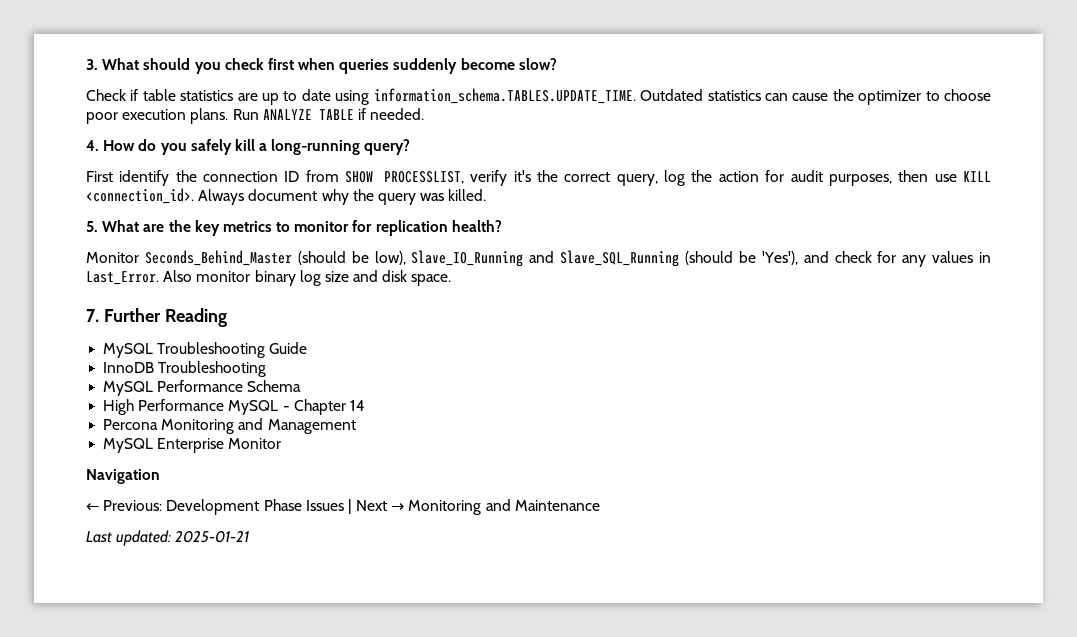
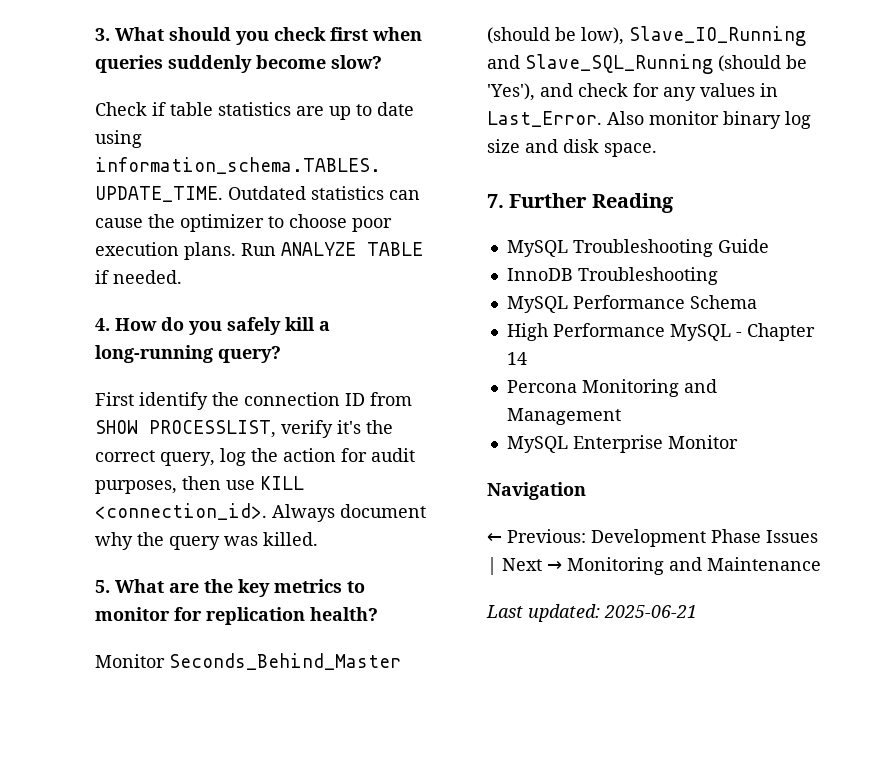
[175,530,250,543] 2025-01-21 -> [604,605,697,618] 2025-06-21

